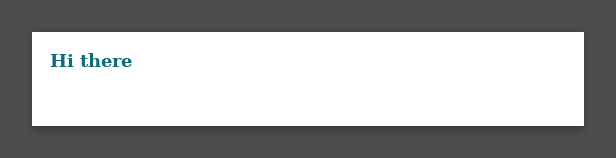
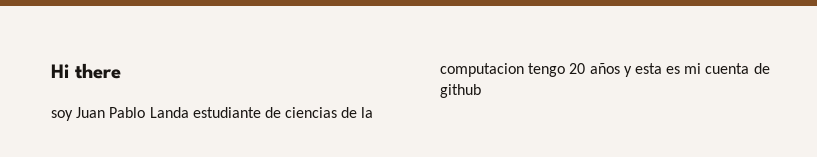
(132, 60) none -> [51,107,374,121] [440,63,770,77] [440,84,481,98] // soy Juan Pablo Landa estudiante de ciencias de la computacion tengo 20 años y esta es mi cuenta de github

